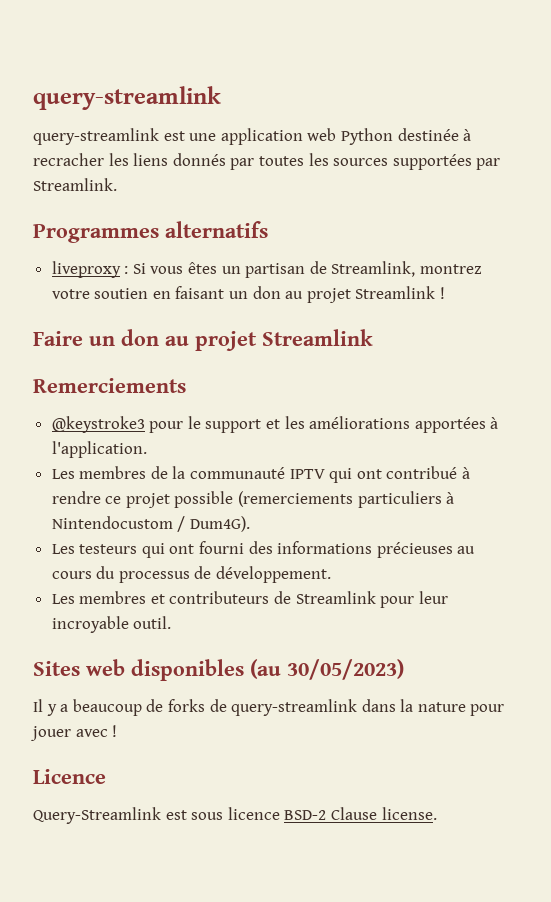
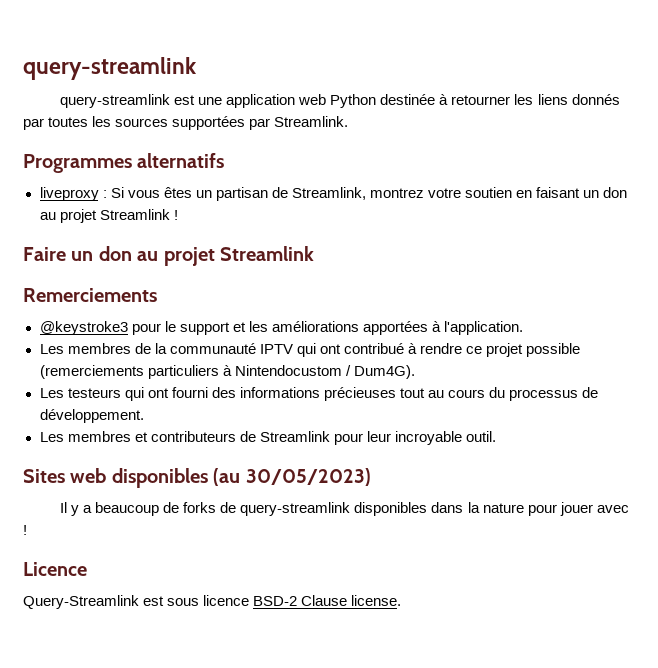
[33,153,104,166] recracher -> [451,95,511,105] retourner
(453, 550) none -> [399,388,425,398] tout
(358, 707) none -> [354,502,428,516] disponibles

